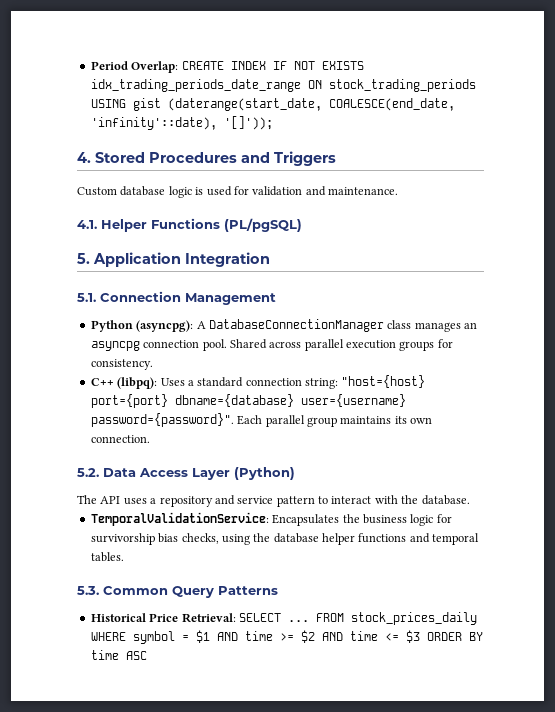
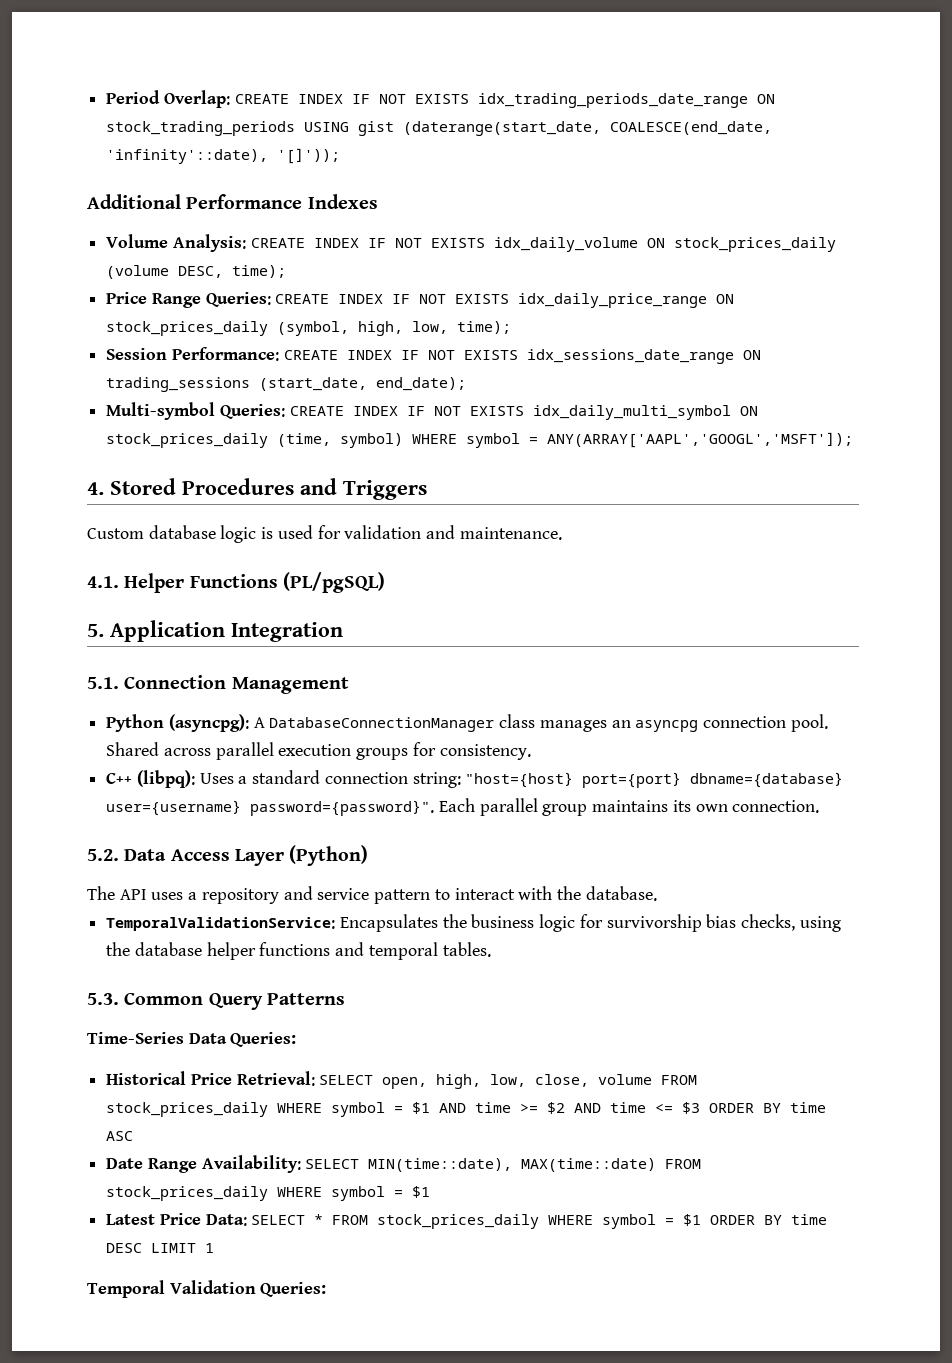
(273, 123) none -> [87,194,378,209] [106,234,836,252] [106,265,287,279] [106,292,735,308] [106,321,512,336] [106,347,761,364] [106,377,467,392] [106,402,758,420] [106,432,854,448] // Additional Performance Indexes // Volume Analysis: CREATE INDEX IF NOT EXISTS idx_daily_volume ON stock_prices_daily (volume DESC, time); // Price Range Queries: CREATE INDEX IF NOT EXISTS idx_daily_price_range ON stock_prices_daily (symbol, high, low, time); // Session Performance: CREATE INDEX IF NOT EXISTS idx_sessions_date_range ON trading_sessions (start_date, end_date); // Multi-symbol Queries: CREATE INDEX IF NOT EXISTS idx_daily_multi_symbol ON stock_prices_daily (time, symbol) WHERE symbol = ANY(ARRAY['AAPL','GOOGL','MSFT']);
(278, 590) none -> [87,1032,297,1047] // Time-Series Data Queries:
[287,620,309,622] ... -> [382,1074,653,1089] open, high, low, close, volume
(147, 655) none -> [106,1155,702,1173] [106,1186,431,1201] [106,1213,828,1229] [106,1243,215,1253] [87,1280,327,1298] // Date Range Availability: SELECT MIN(time::date), MAX(time::date) FROM stock_prices_daily WHERE symbol = $1 // Latest Price Data: SELECT * FROM stock_prices_daily WHERE symbol = $1 ORDER BY time DESC LIMIT 1 // Temporal Validation Queries:

